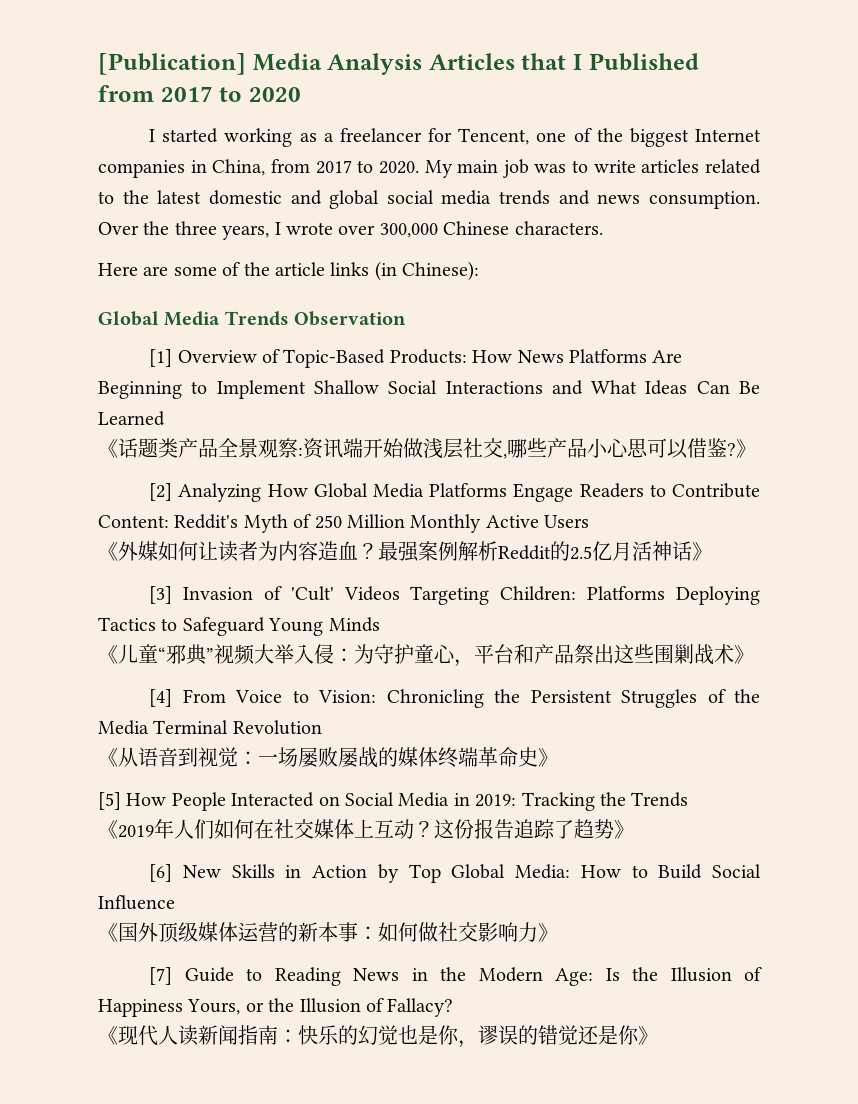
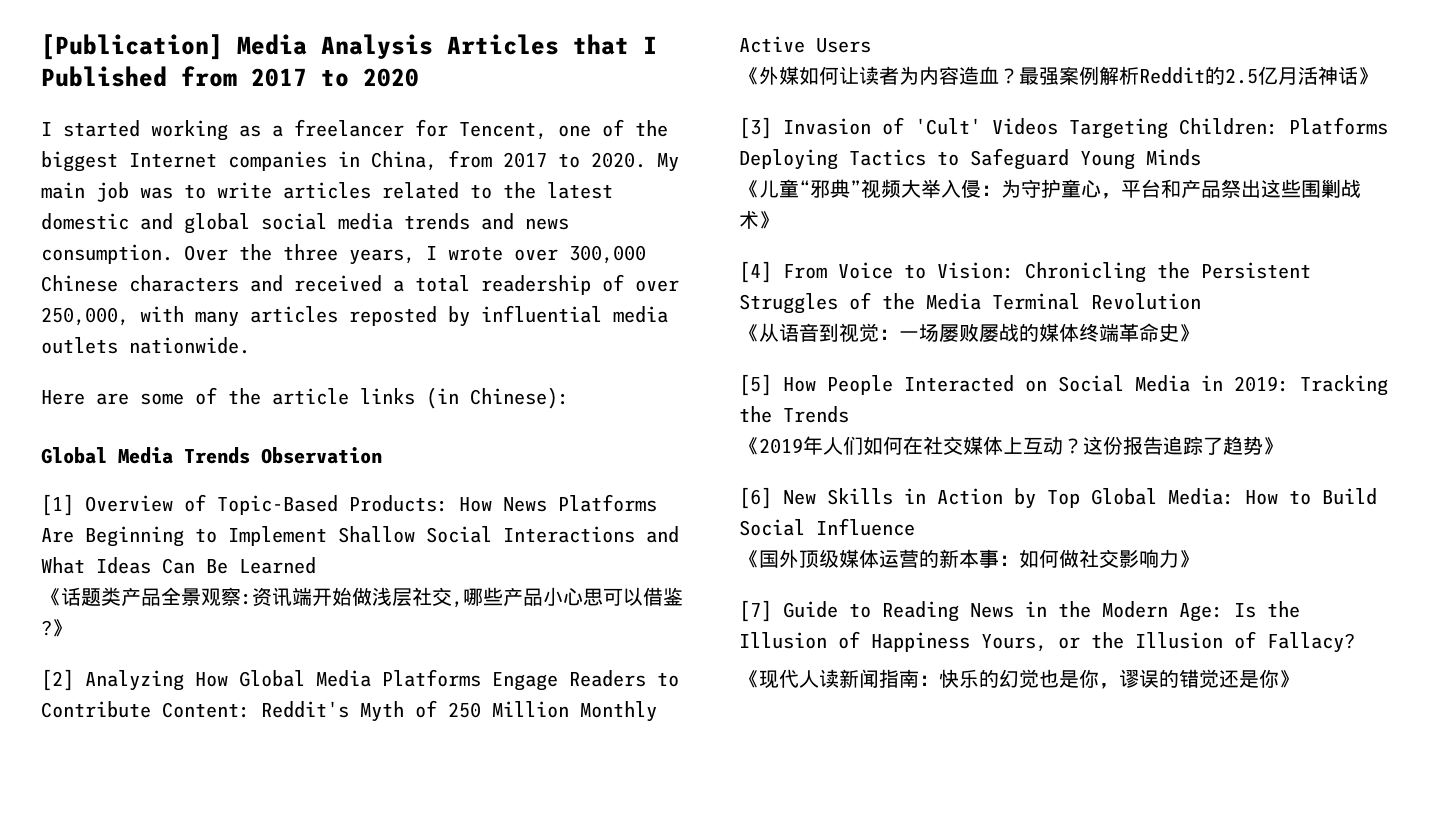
[514,221,603,235] characters. -> [129,274,679,295] [41,305,668,327] [41,337,250,354] characters and received a total readership of over 250,000, with many articles reposted by influential media outlets nationwide.

